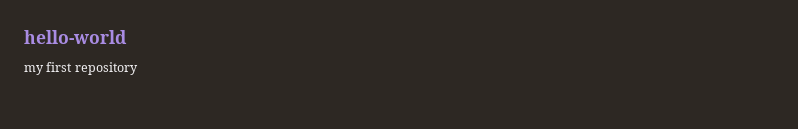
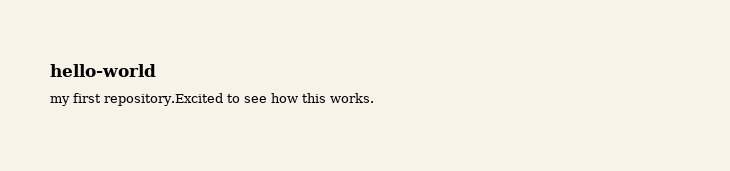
[74,62,138,75] repository -> [104,93,374,106] repository.Excited to see how this works.

